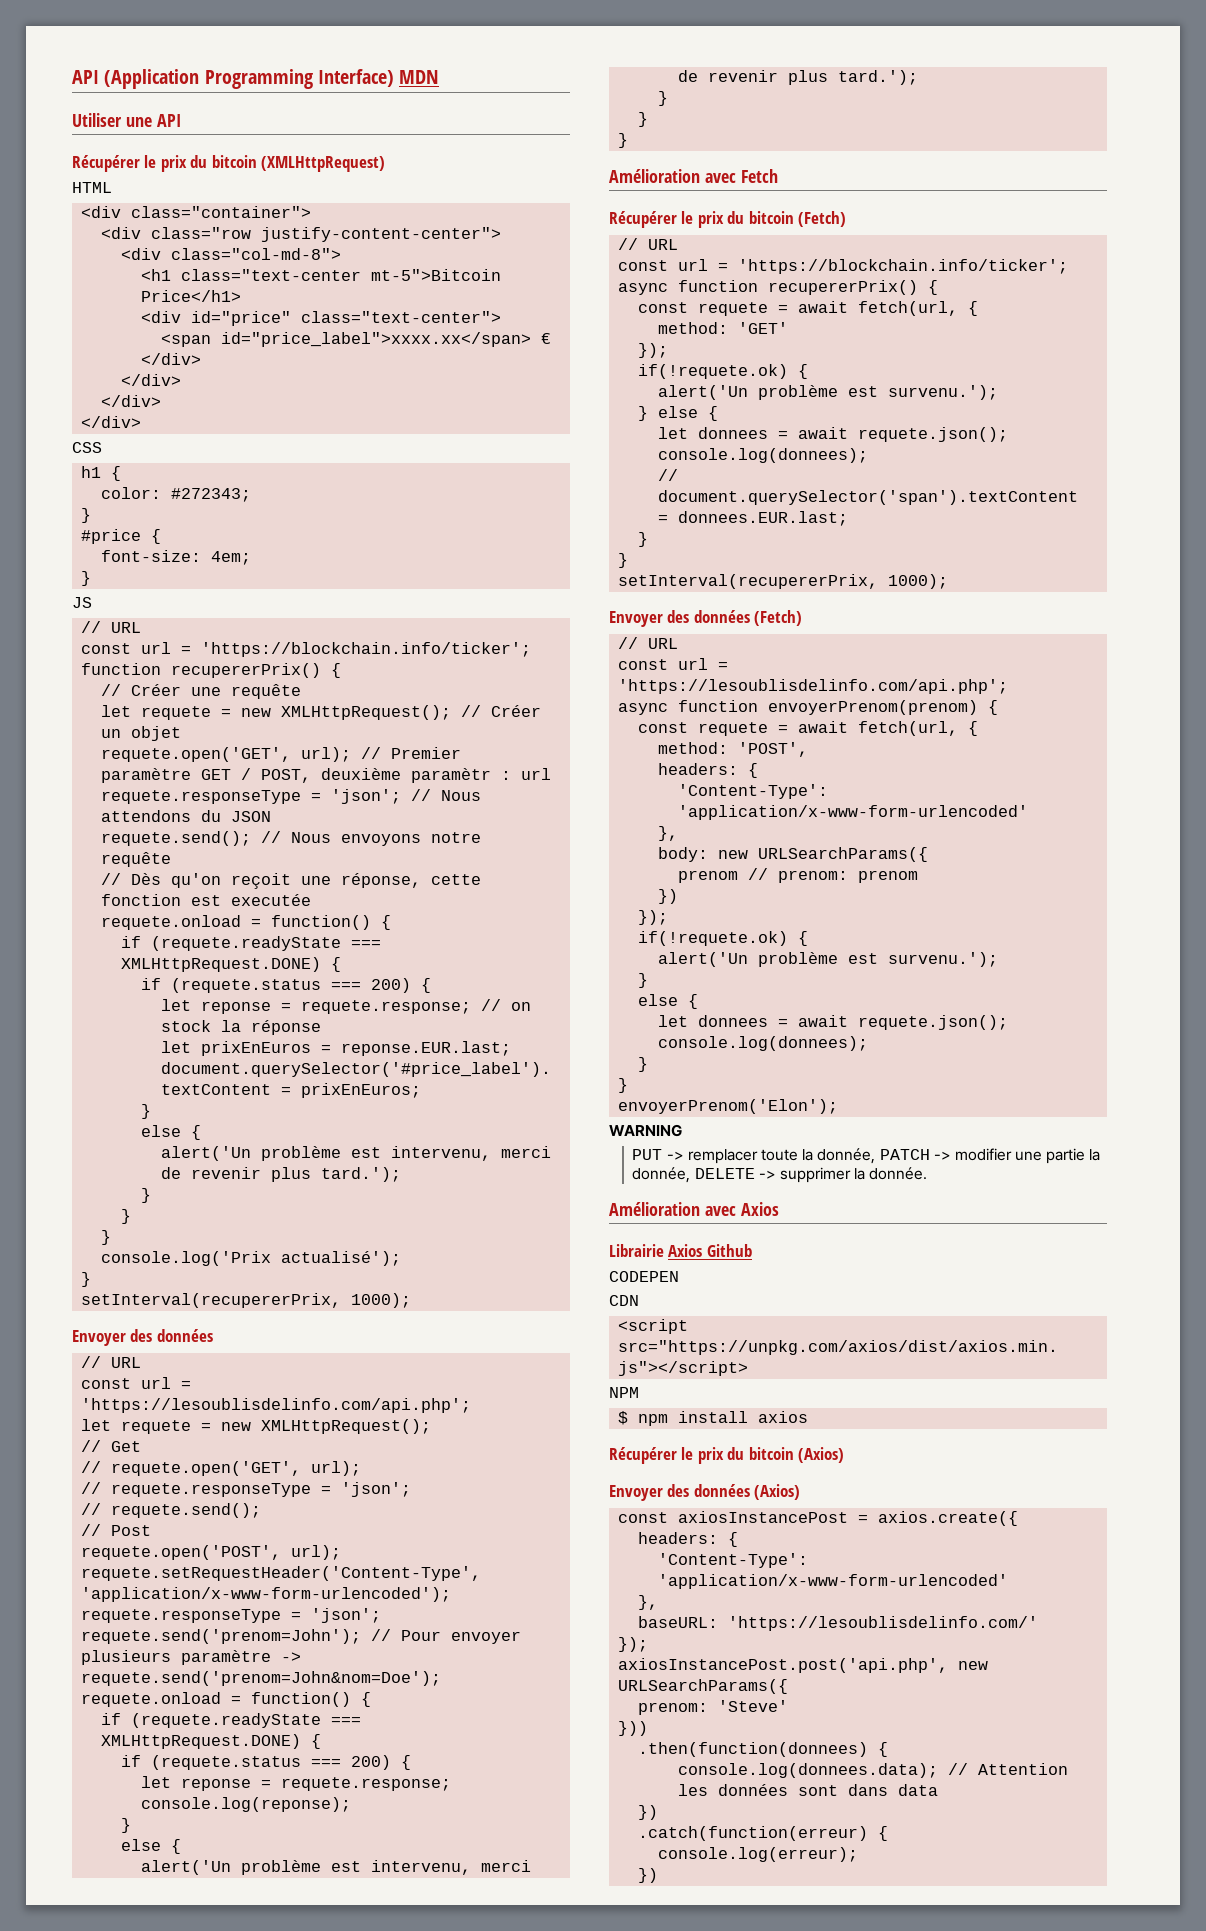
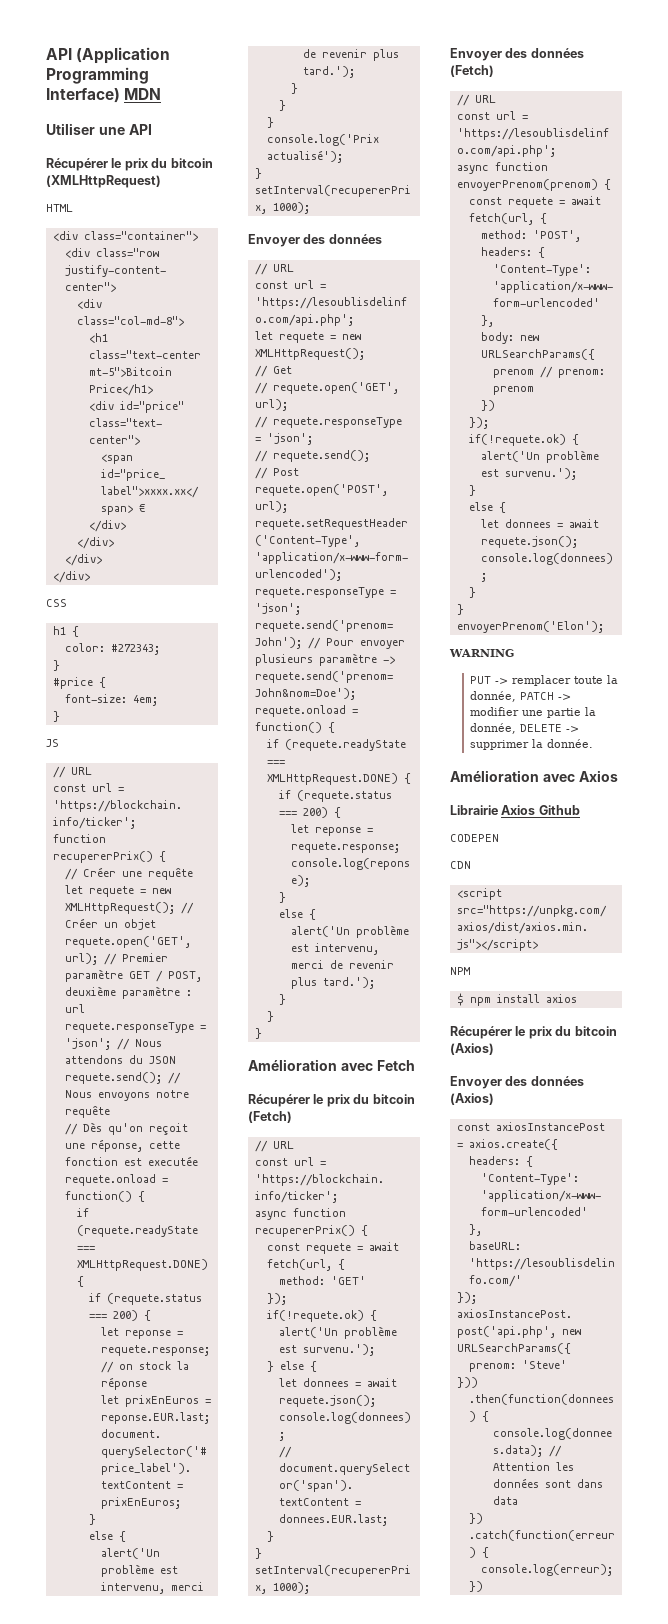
[411,768,492,783] paramètr -> [121,986,180,999] paramètre

